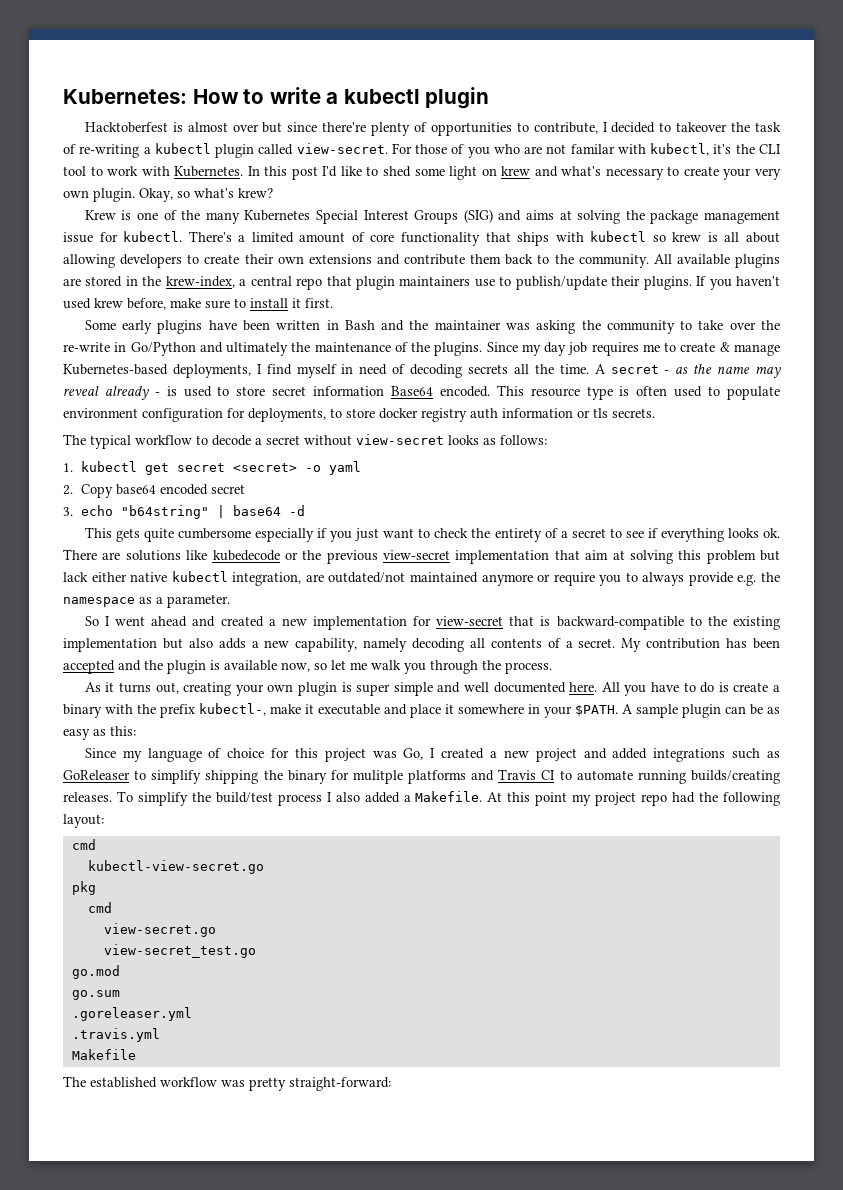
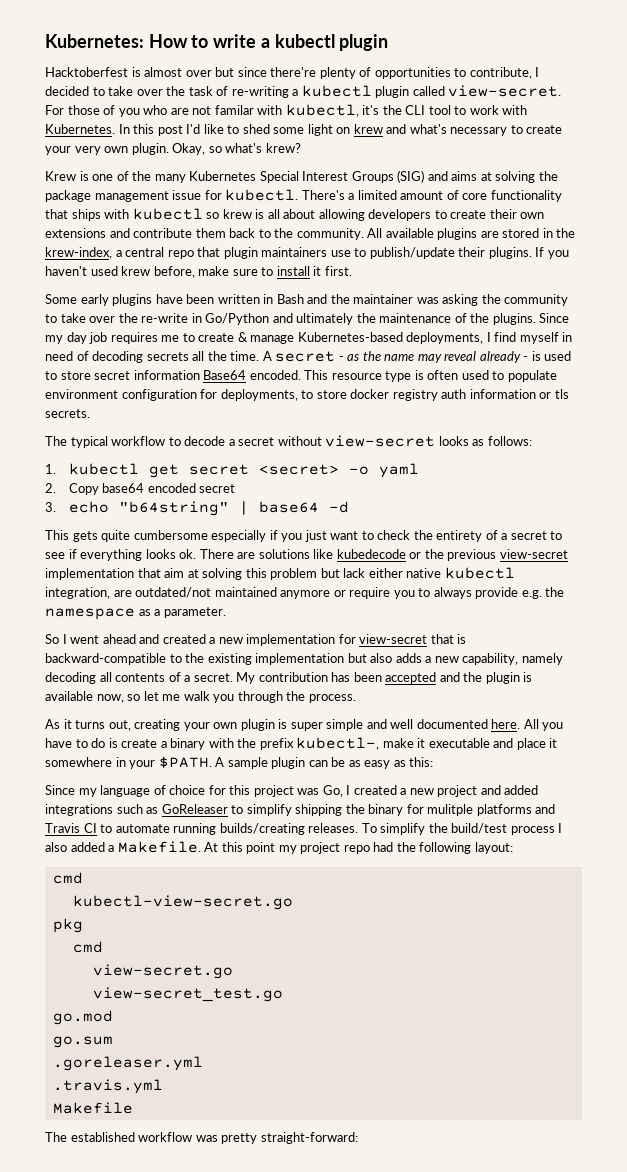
[676,122,728,132] takeover -> [108,86,163,96] take over

